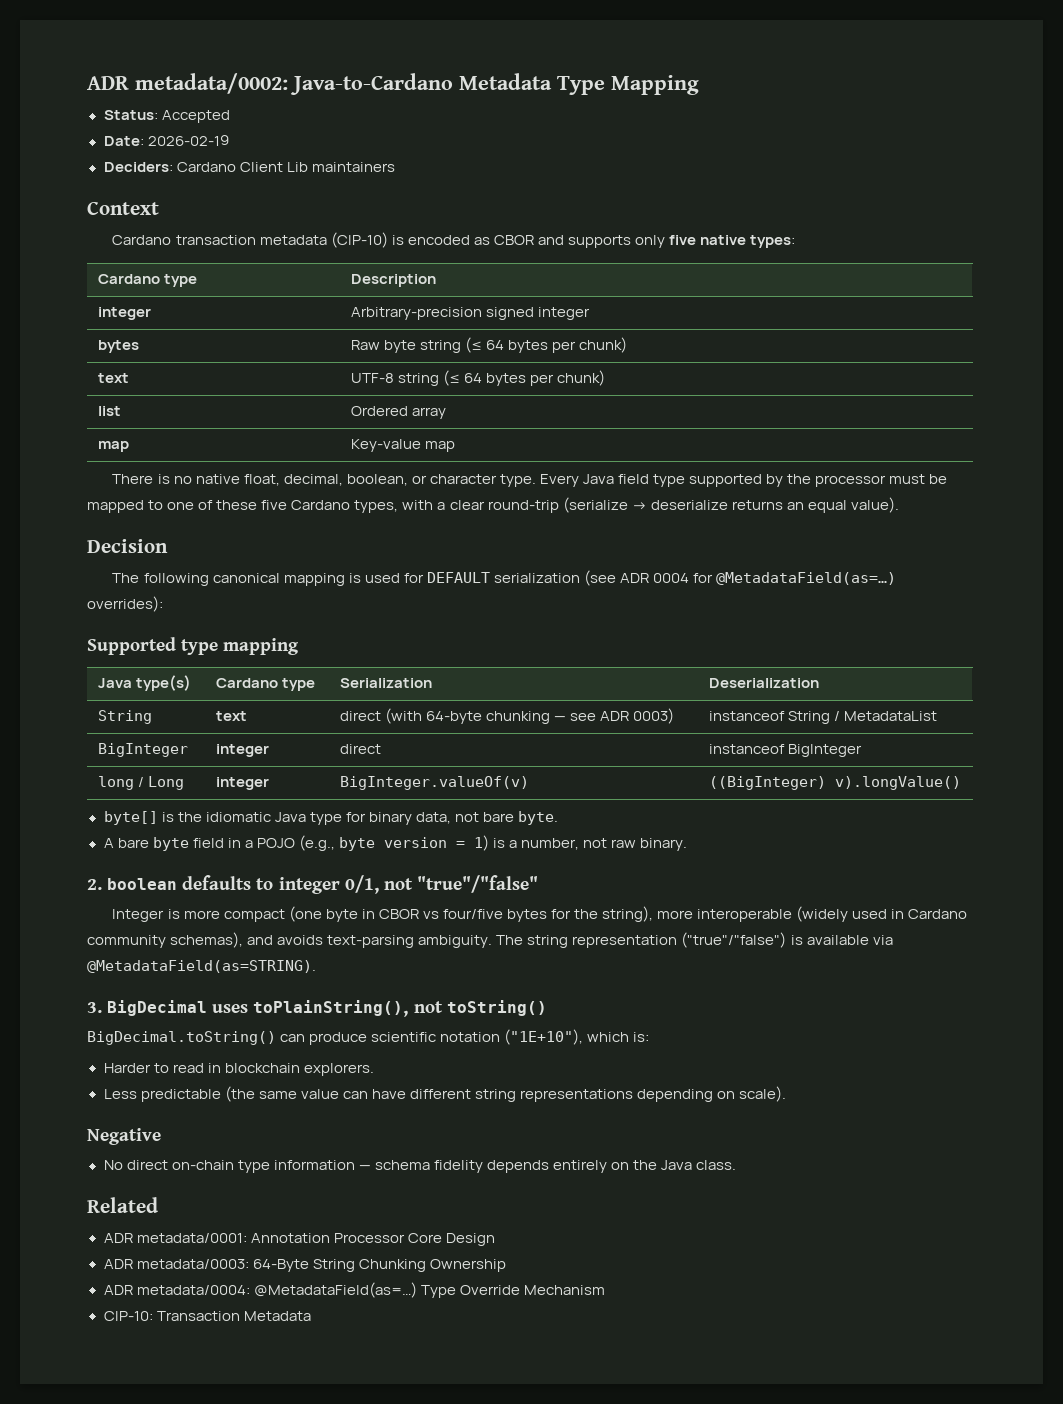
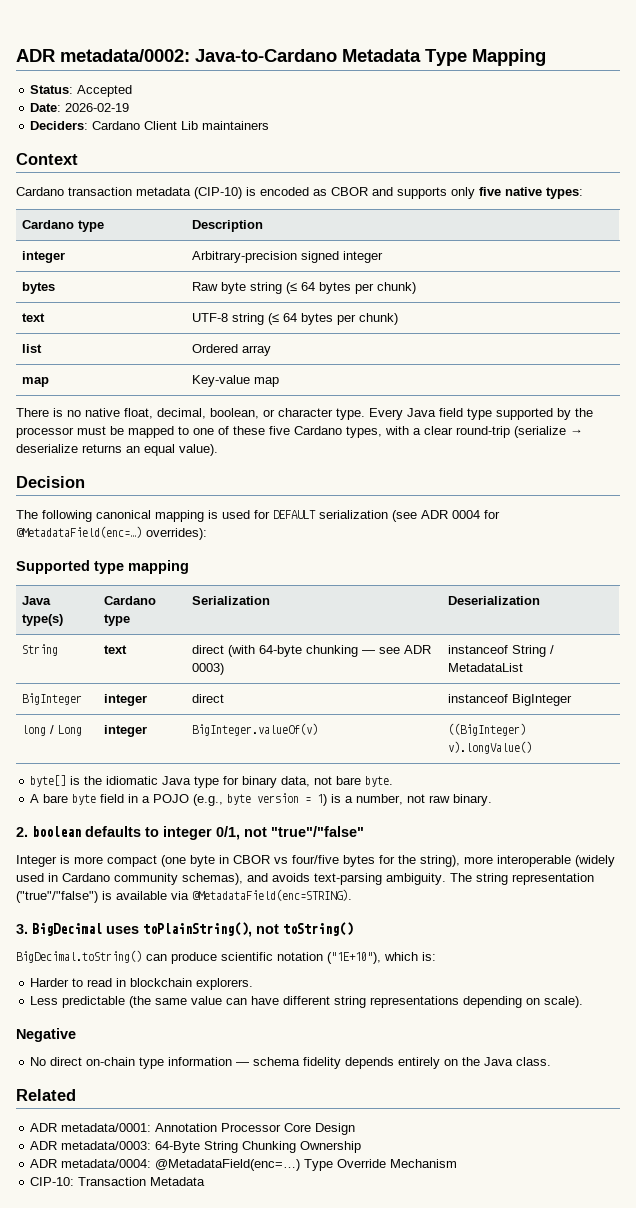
[716,572,897,585] @MetadataField(as=…) -> [16,526,142,538] @MetadataField(enc=…)
[87,960,316,973] @MetadataField(as=STRING). -> [192,889,352,901] @MetadataField(enc=STRING).
[253,1282,417,1298] @MetadataField(as=…) -> [155,1159,301,1171] @MetadataField(enc=…)

